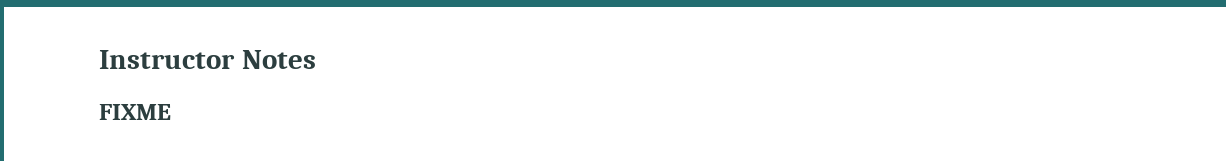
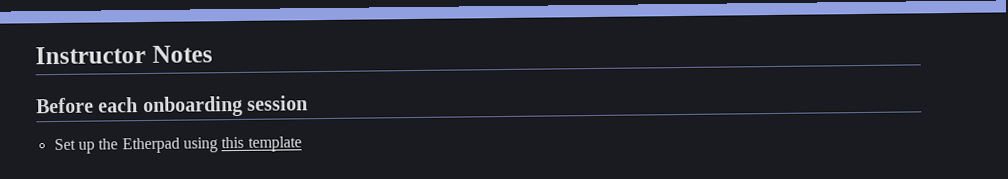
[99,104,171,120] FIXME -> [36,95,309,118] [53,136,302,154] Before each onboarding session // Set up the Etherpad using this template

